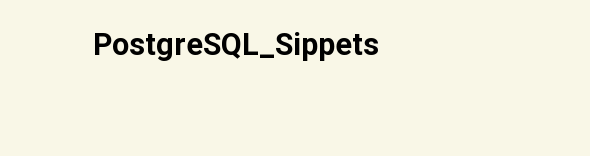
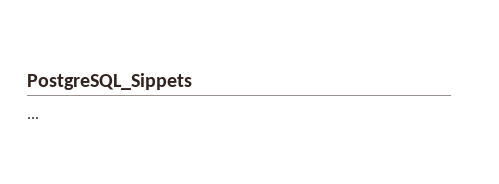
(379, 46) none -> [27,117,39,119] // ...

